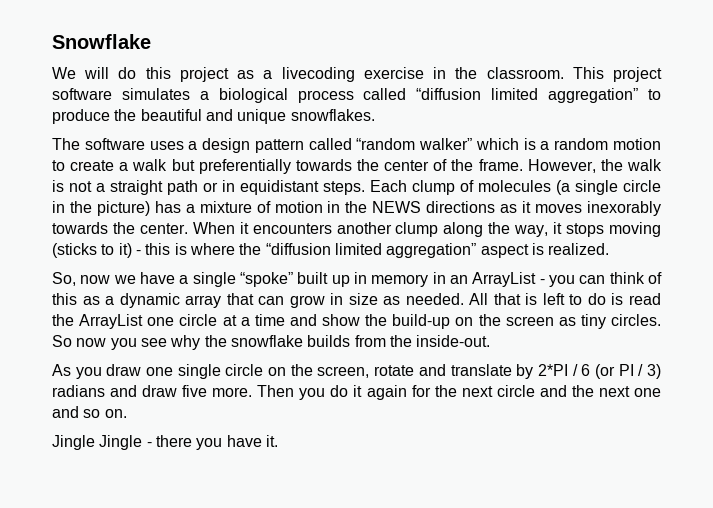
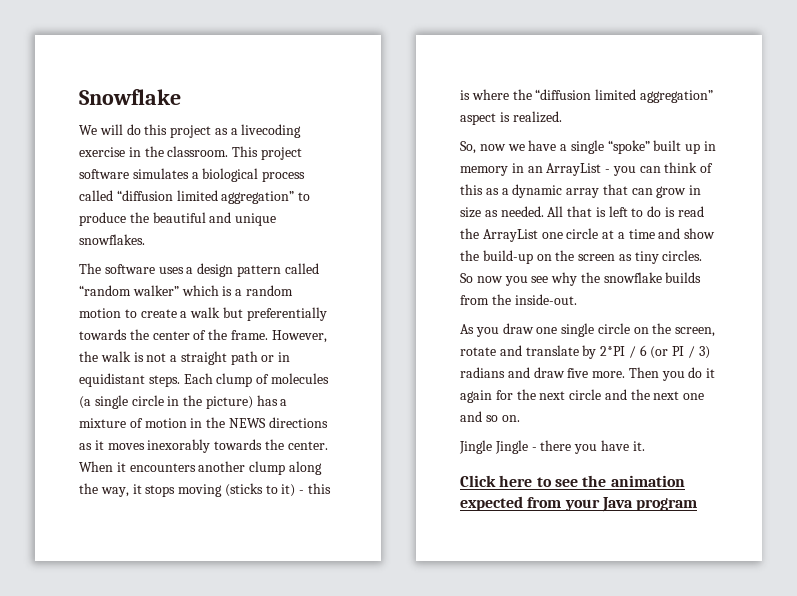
(278, 441) none -> [460,475,685,487] [460,496,698,512] // Click here to see the animation expected from your Java program

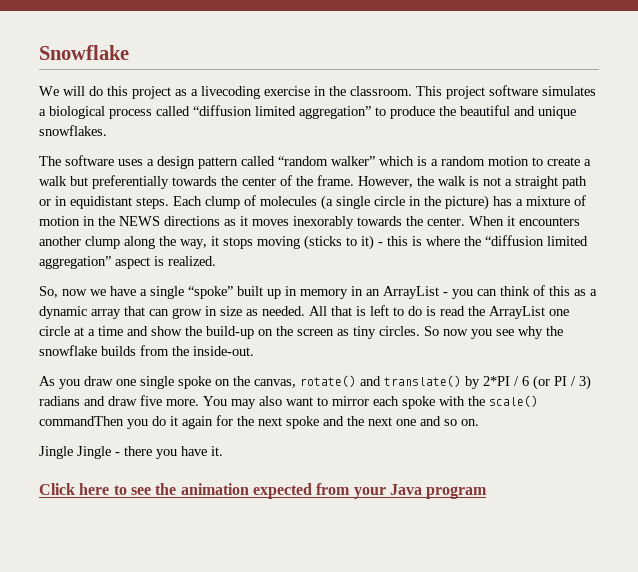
[597,323,716,337] [460,345,579,356] circle on the screen, rotate and translate -> [178,375,461,389] spoke on the canvas, rotate() and translate()
[628,367,659,378] Then -> [203,395,538,409] [39,416,124,426] You may also want to mirror each spoke with the scale() commandThen
[569,389,602,400] circle -> [286,416,319,429] spoke

